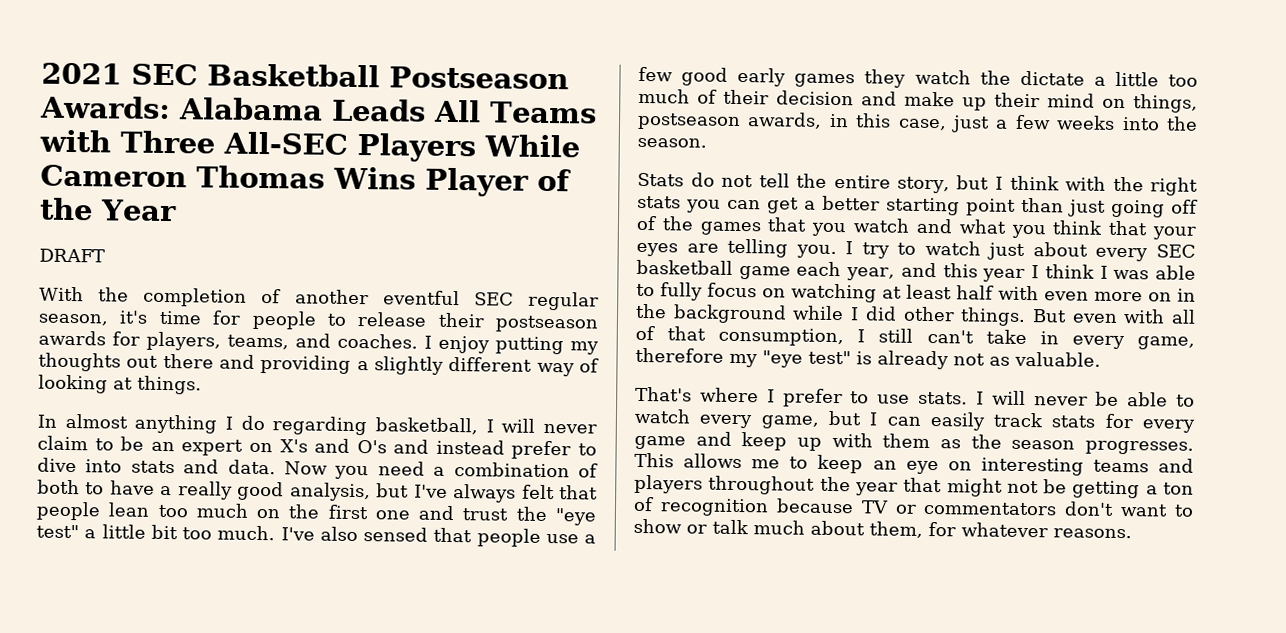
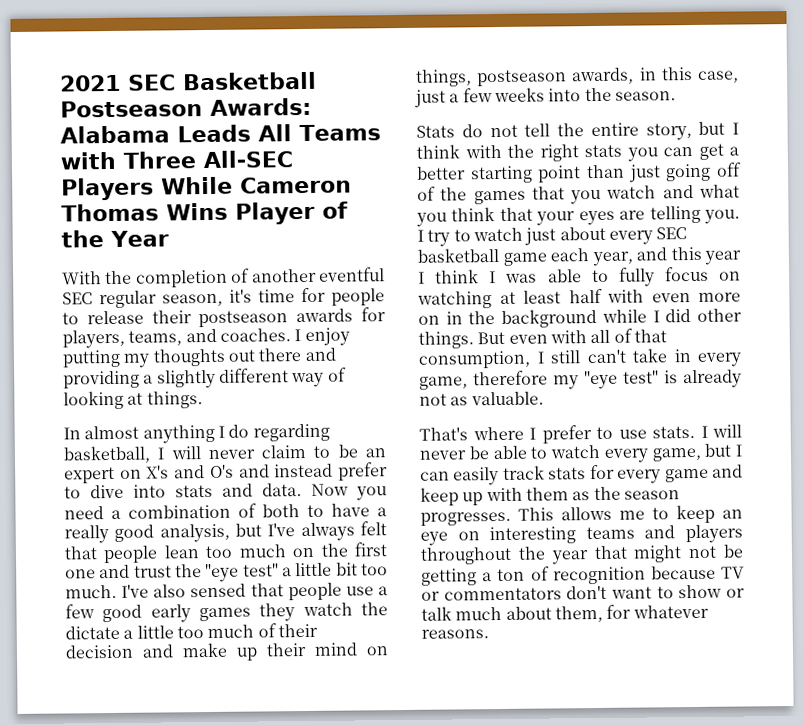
[39,248,105,263] // DRAFT -> (169, 238) none

